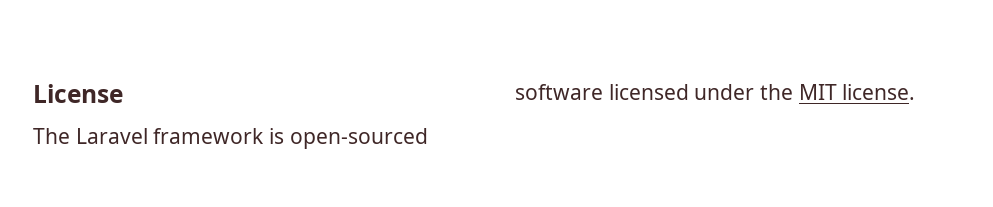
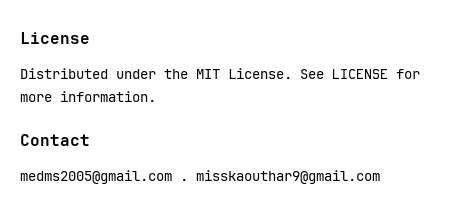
[33,128,428,149] [515,84,916,100] The Laravel framework is open-sourced software licensed under the MIT license. -> [20,68,420,79] [20,91,156,102] [20,134,90,146] [20,170,380,184] Distributed under the MIT License. See LICENSE for more information. // Contact // medms2005@gmail.com . misskaouthar9@gmail.com

